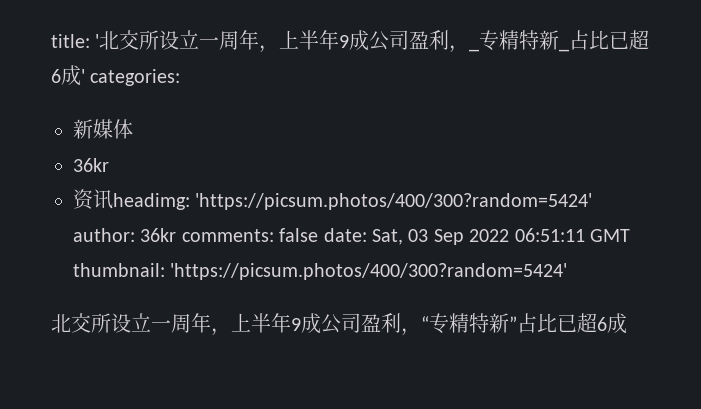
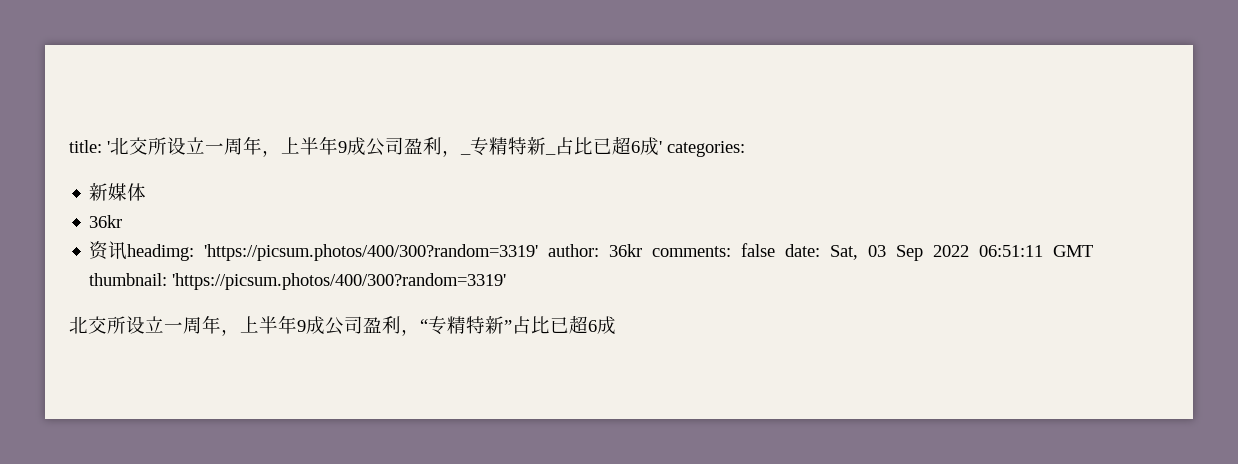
[195,193,593,210] 'https://picsum.photos/400/300?random=5424' -> [204,244,539,261] 'https://picsum.photos/400/300?random=3319'
[170,263,568,280] 'https://picsum.photos/400/300?random=5424' -> [172,273,507,290] 'https://picsum.photos/400/300?random=3319'

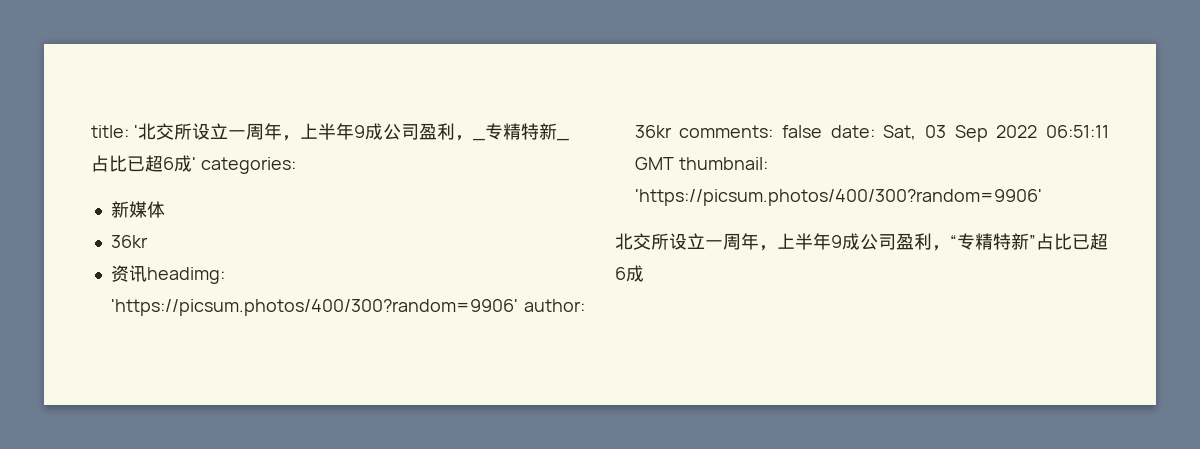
[204,244,539,261] 'https://picsum.photos/400/300?random=3319' -> [110,299,518,316] 'https://picsum.photos/400/300?random=9906'
[172,273,507,290] 'https://picsum.photos/400/300?random=3319' -> [634,189,1042,206] 'https://picsum.photos/400/300?random=9906'

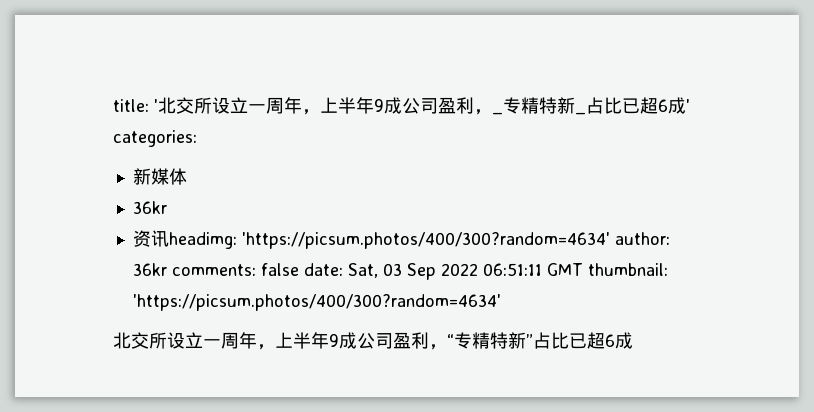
[110,299,518,316] 'https://picsum.photos/400/300?random=9906' -> [241,232,610,249] 'https://picsum.photos/400/300?random=4634'
[634,189,1042,206] 'https://picsum.photos/400/300?random=9906' -> [132,294,501,311] 'https://picsum.photos/400/300?random=4634'

